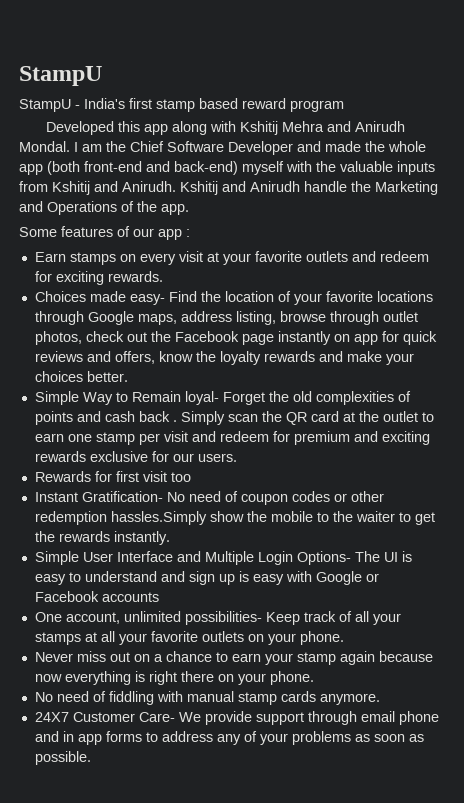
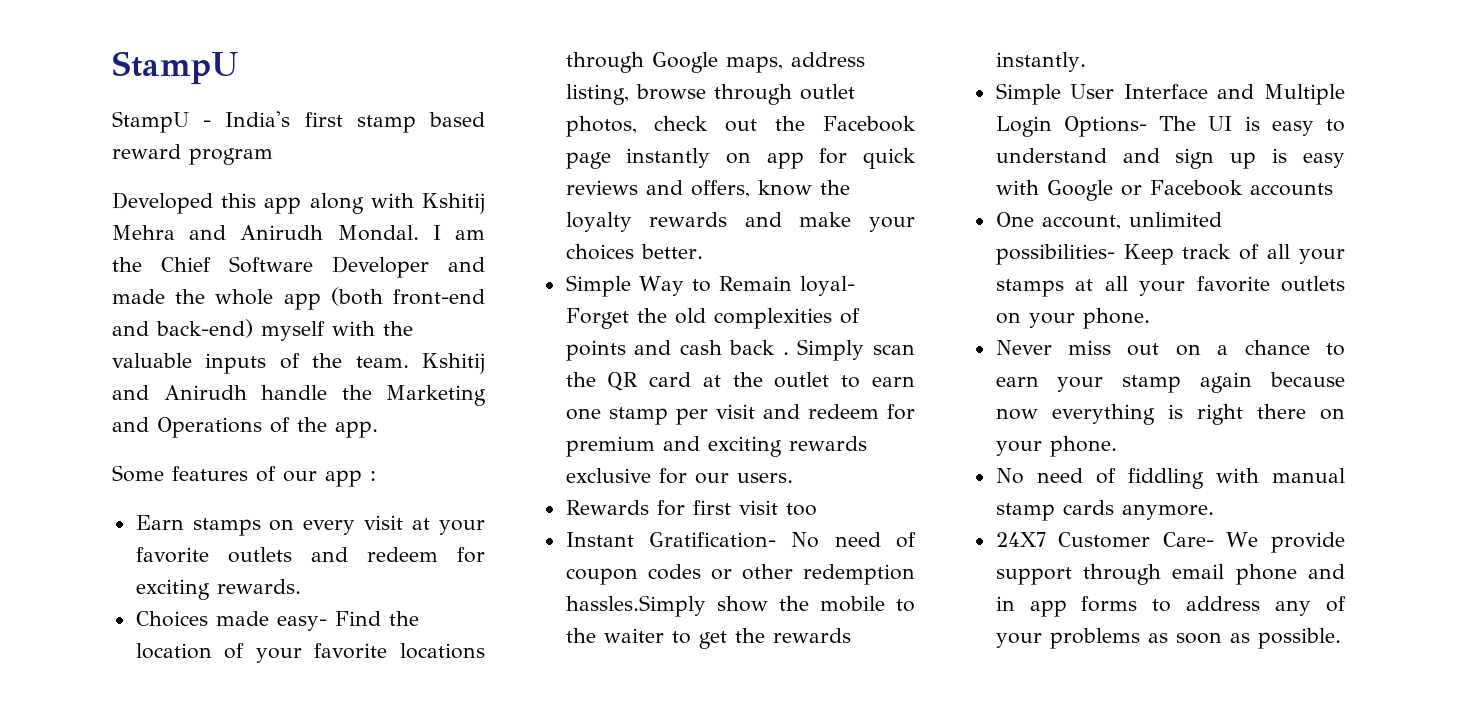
[19,181,176,195] from Kshitij and Anirudh. -> [279,353,409,369] of the team.

